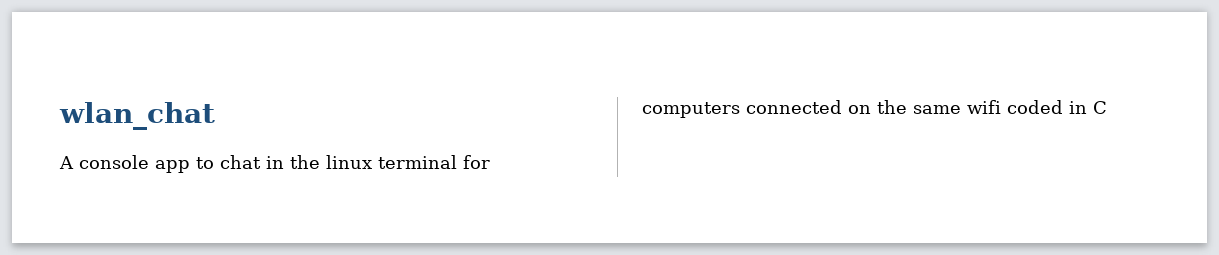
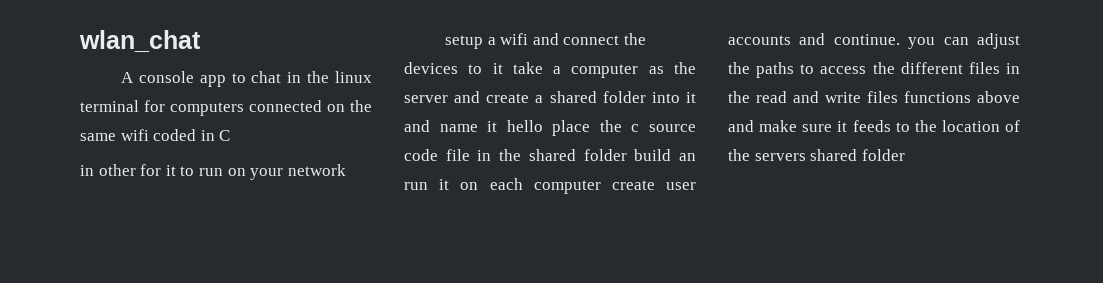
(1107, 107) none -> [80,164,346,180] [445,33,647,49] [404,62,696,78] [404,91,696,103] [404,120,696,136] [404,149,696,161] [404,178,696,194] [728,33,1020,49] [728,62,1020,78] [728,91,1020,103] [728,120,1020,132] [728,149,905,161] // in other for it to run on your network // setup a wifi and connect the devices to it take a computer as the server and create a shared folder into it and name it hello place the c source code file in the shared folder build an run it on each computer create user accounts and continue. you can adjust the paths to access the different files in the read and write files functions above and make sure it feeds to the location of the servers shared folder

